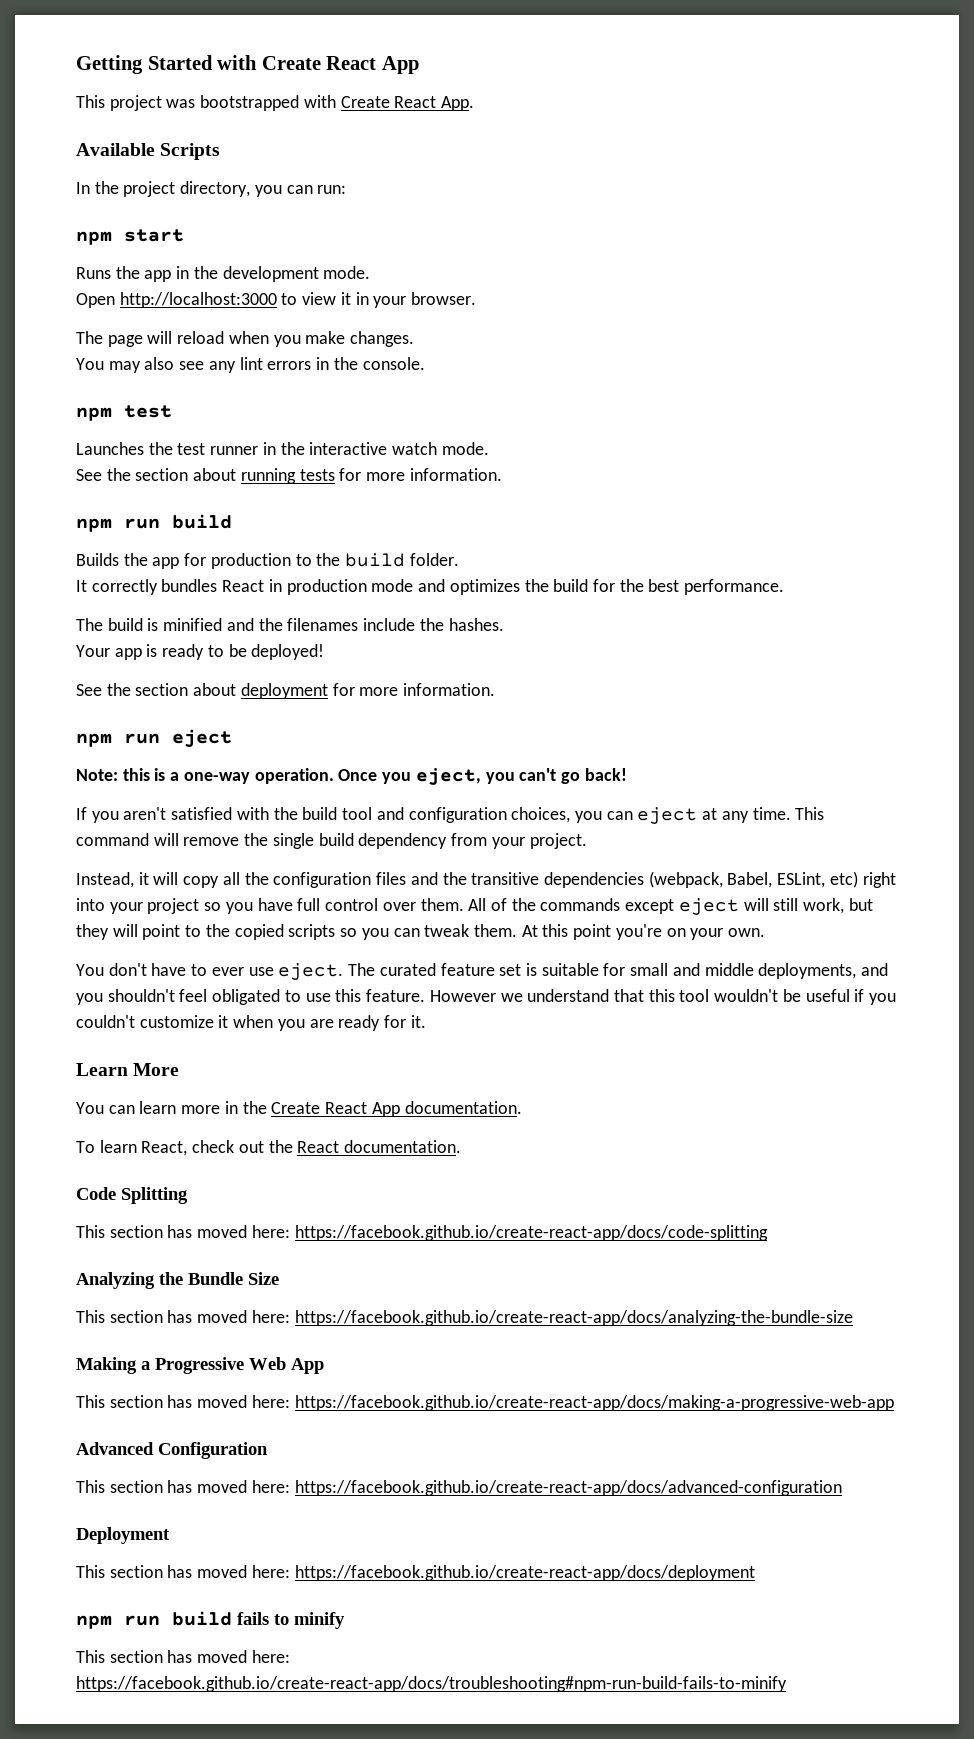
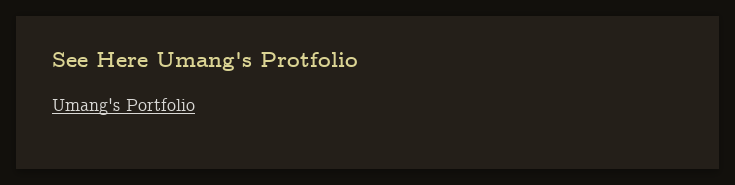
[76,55,419,74] [76,95,475,111] [76,143,221,160] [76,181,347,197] [76,229,184,245] [76,266,371,282] [76,292,477,308] [76,331,415,347] [76,357,425,373] [76,405,172,421] [76,442,489,455] [76,468,502,484] [76,514,232,532] [76,553,459,569] [76,579,785,595] [76,618,504,631] [76,644,325,660] [76,683,496,699] [76,729,232,748] [76,768,627,785] [76,807,825,824] [76,833,587,849] [76,871,896,888] [76,898,873,915] [76,924,766,940] [76,963,889,980] [76,989,897,1005] [76,1015,426,1031] [76,1063,180,1076] [76,1101,522,1117] [76,1140,462,1156] [76,1187,188,1204] [76,1225,768,1241] [76,1272,279,1289] [76,1310,853,1326] [76,1357,324,1374] [76,1395,894,1411] [76,1442,268,1459] [76,1480,842,1496] [76,1527,170,1544] [76,1565,755,1581] [76,1611,345,1629] [76,1650,290,1663] [76,1676,787,1692] Getting Started with Create React App // This project was bootstrapped with Create React App. // Available Scripts // In the project directory, you can run: // npm start // Runs the app in the development mode. // Open http://localhost:3000 to view it in your browser. // The page will reload when you make changes. // You may also see any lint errors in the console. // npm test // Launches the test runner in the interactive watch mode. // See the section about running tests for more information. // npm run build // Builds the app for production to the build folder. // It correctly bundles React in production mode and optimizes the build for the best performance. // The build is minified and the filenames include the hashes. // Your app is ready to be deployed! // See the section about deployment for more information. // npm run eject // Note: this is a one-way operation. Once you eject, you can't go back! // If you aren't satisfied with the build tool and configuration choices, you can eject at any time. This command will remove the single build dependency from your project. // Instead, it will copy all the configuration files and the transitive dependencies (webpack, Babel, ESLint, etc) right into your project so you have full control over them. All of the commands except eject will still work, but they will point to the copied scripts so you can tweak them. At this point you're on your own. // You don't have to ever use eject. The curated feature set is suitable for small and middle deployments, and you shouldn't feel obligated to use this feature. However we understand that this tool wouldn't be useful if you couldn't customize it when you are ready for it. // Learn More // You can learn more in the Create React App documentation. // To learn React, check out the React documentation. // Code Splitting // This section has moved here: https://facebook.github.io/create-react-app/docs/code-splitting // Analyzing the Bundle Size // This section has moved here: https://facebook.github.io/create-react-app/docs/analyzing-the-bundle-size // Making a Progressive Web App // This section has moved here: https://facebook.github.io/create-react-app/docs/making-a-progressive-web-app // Advanced Configuration // This section has moved here: https://facebook.github.io/create-react-app/docs/advanced-configuration // Deployment // This section has moved here: https://facebook.github.io/create-react-app/docs/deployment // npm run build fails to minify // This section has moved here: https://facebook.github.io/create-react-app/docs/troubleshooting#npm-run-build-fails-to-minify -> [52,52,358,71] [52,98,195,115] See Here Umang's Protfolio // Umang's Portfolio

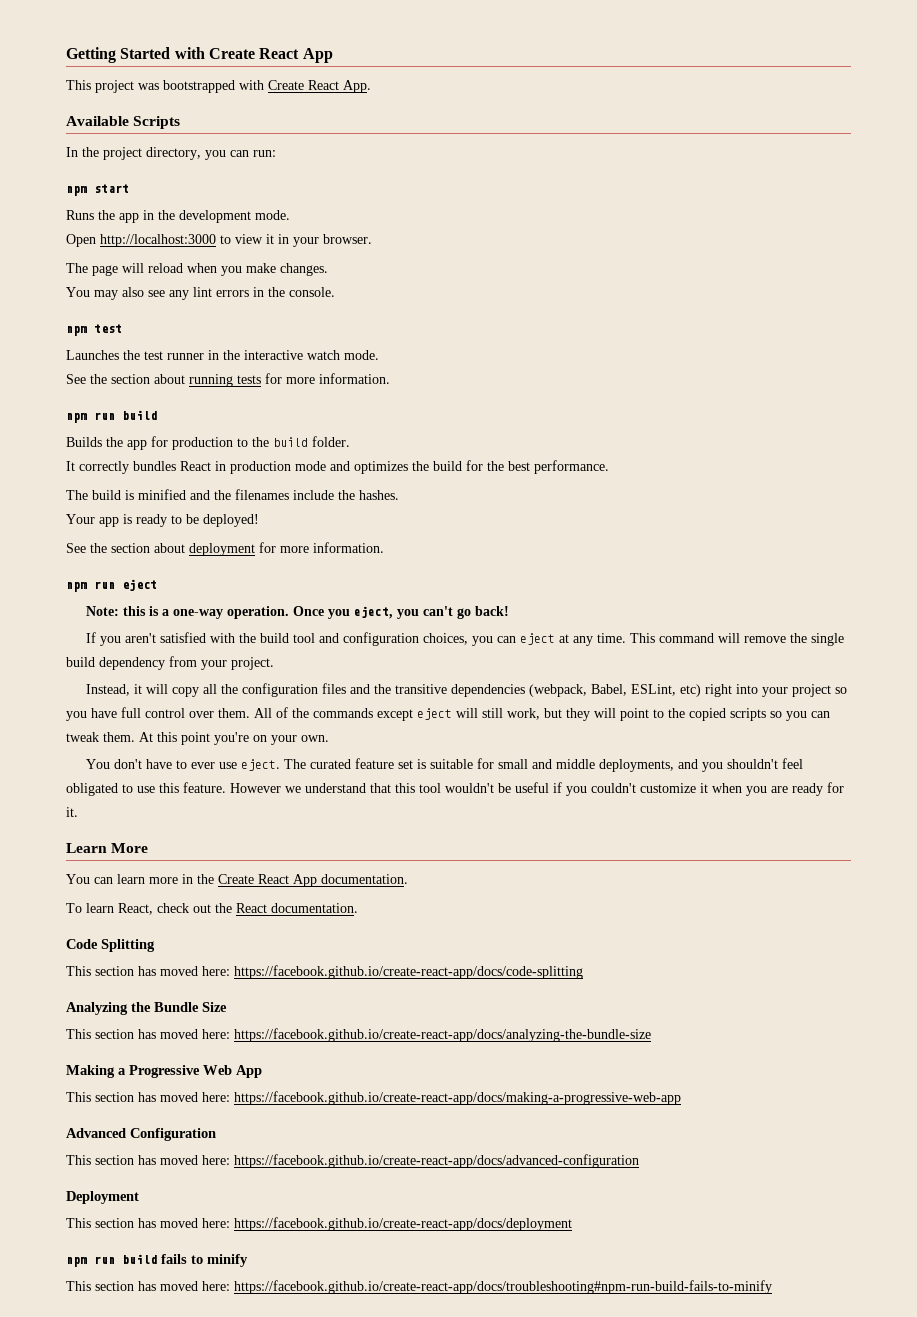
[52,52,358,71] [52,98,195,115] See Here Umang's Protfolio // Umang's Portfolio -> [66,47,333,63] [66,80,371,93] [66,116,181,129] [66,147,276,160] [66,184,129,196] [66,210,290,223] [66,234,372,247] [66,263,328,276] [66,287,335,300] [66,324,122,336] [66,350,379,360] [66,373,390,387] [66,410,157,423] [66,436,350,450] [66,460,609,474] [66,489,399,500] [66,514,259,527] [66,542,384,556] [66,579,157,592] [86,606,510,619] [86,632,845,646] [66,656,274,670] [86,683,848,697] [66,707,830,721] [66,732,329,745] [86,758,804,772] [66,782,844,796] [66,807,78,817] [66,843,149,853] [66,874,408,887] [66,903,358,915] [66,939,155,952] [66,965,583,979] [66,1002,227,1015] [66,1028,651,1042] [66,1065,262,1078] [66,1091,681,1105] [66,1128,216,1141] [66,1154,639,1168] [66,1191,139,1204] [66,1217,572,1231] [66,1254,248,1267] [66,1280,772,1294] Getting Started with Create React App // This project was bootstrapped with Create React App. // Available Scripts // In the project directory, you can run: // npm start // Runs the app in the development mode. // Open http://localhost:3000 to view it in your browser. // The page will reload when you make changes. // You may also see any lint errors in the console. // npm test // Launches the test runner in the interactive watch mode. // See the section about running tests for more information. // npm run build // Builds the app for production to the build folder. // It correctly bundles React in production mode and optimizes the build for the best performance. // The build is minified and the filenames include the hashes. // Your app is ready to be deployed! // See the section about deployment for more information. // npm run eject // Note: this is a one-way operation. Once you eject, you can't go back! // If you aren't satisfied with the build tool and configuration choices, you can eject at any time. This command will remove the single build dependency from your project. // Instead, it will copy all the configuration files and the transitive dependencies (webpack, Babel, ESLint, etc) right into your project so you have full control over them. All of the commands except eject will still work, but they will point to the copied scripts so you can tweak them. At this point you're on your own. // You don't have to ever use eject. The curated feature set is suitable for small and middle deployments, and you shouldn't feel obligated to use this feature. However we understand that this tool wouldn't be useful if you couldn't customize it when you are ready for it. // Learn More // You can learn more in the Create React App documentation. // To learn React, check out the React documentation. // Code Splitting // This section has moved here: https://facebook.github.io/create-react-app/docs/code-splitting // Analyzing the Bundle Size // This section has moved here: https://facebook.github.io/create-react-app/docs/analyzing-the-bundle-size // Making a Progressive Web App // This section has moved here: https://facebook.github.io/create-react-app/docs/making-a-progressive-web-app // Advanced Configuration // This section has moved here: https://facebook.github.io/create-react-app/docs/advanced-configuration // Deployment // This section has moved here: https://facebook.github.io/create-react-app/docs/deployment // npm run build fails to minify // This section has moved here: https://facebook.github.io/create-react-app/docs/troubleshooting#npm-run-build-fails-to-minify

